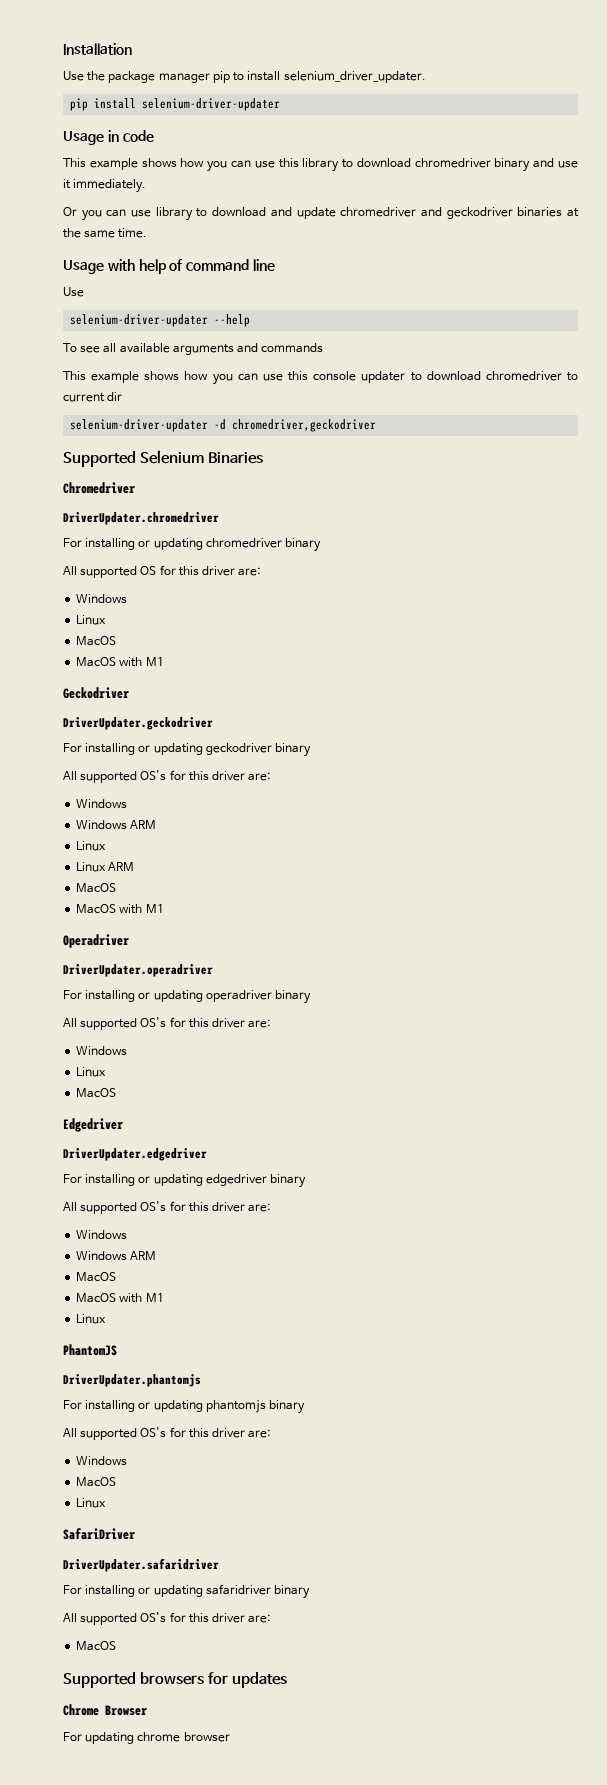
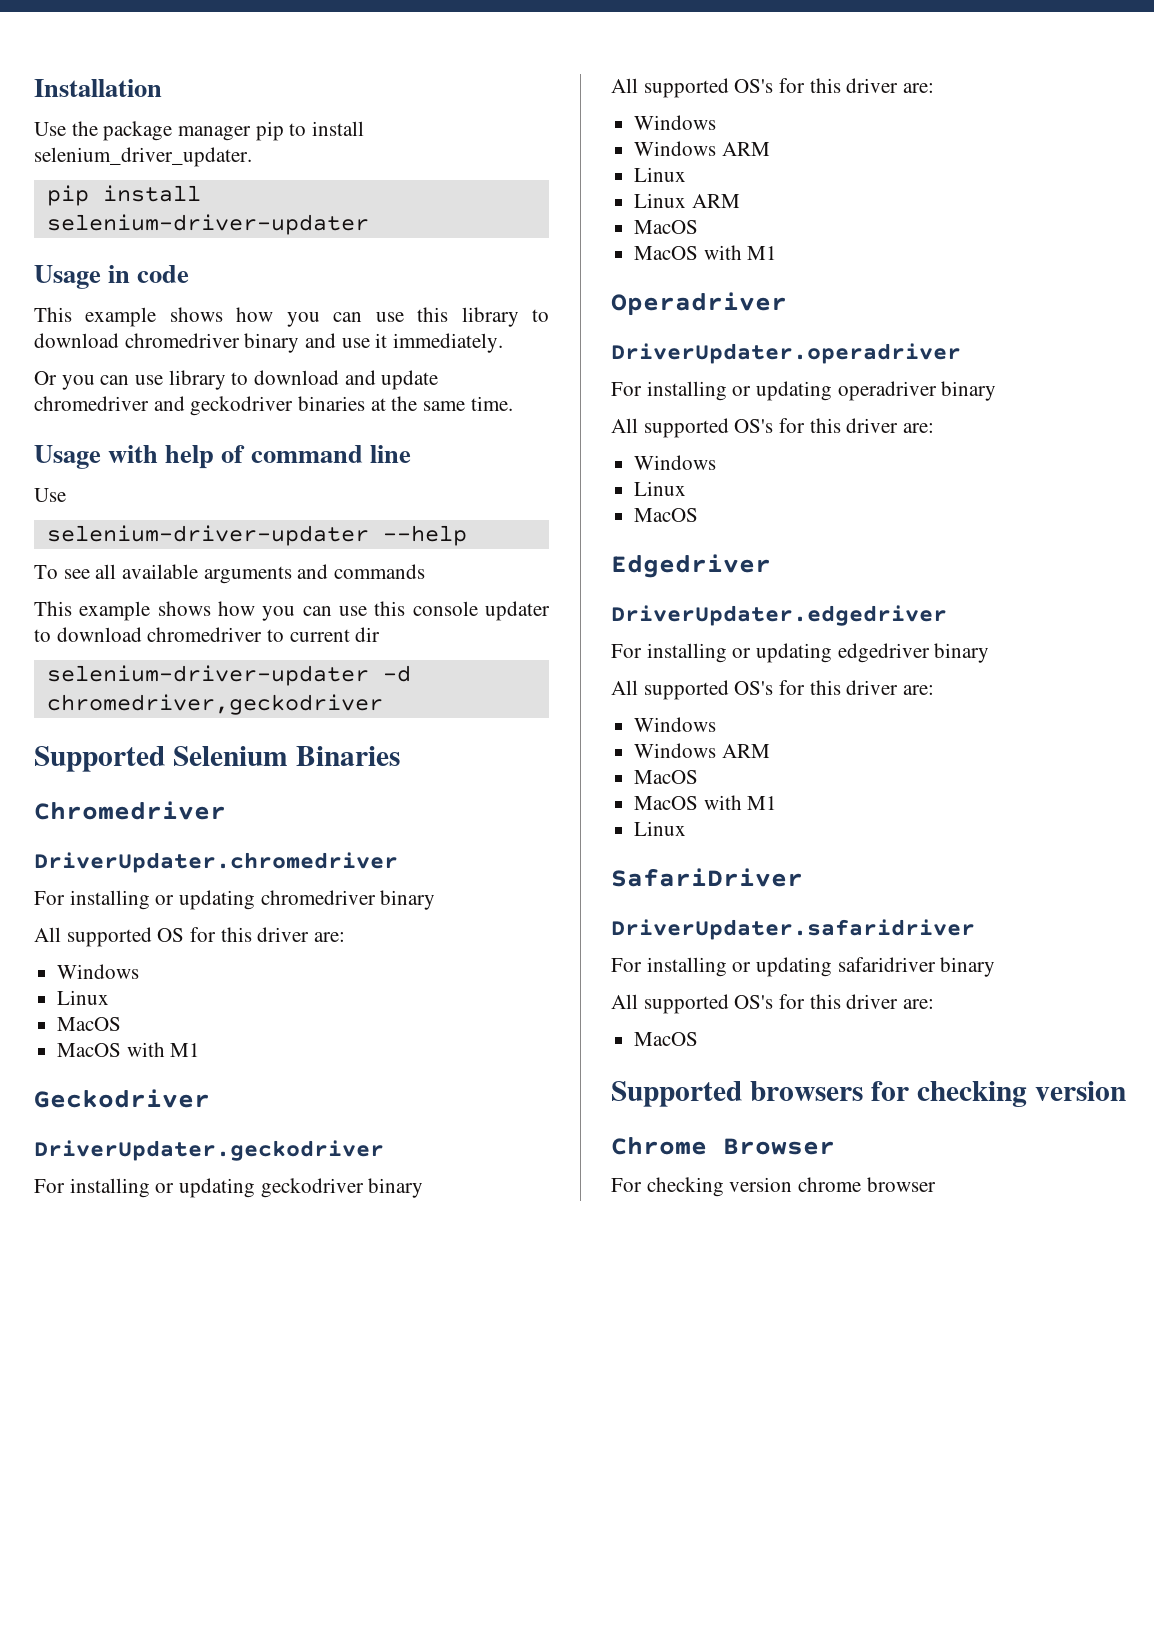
[63,1344,117,1356] [63,1374,201,1387] [63,1400,306,1414] [63,1427,272,1440] [76,1456,128,1466] [76,1477,117,1487] [76,1498,107,1508] // PhantomJS // DriverUpdater.phantomjs // For installing or updating phantomjs binary // All supported OS's for this driver are: // Windows // MacOS // Linux -> (687, 828) none
[232,1672,288,1688] updates -> [916,1081,1126,1107] checking version
[85,1732,135,1744] updating -> [646,1177,793,1197] checking version

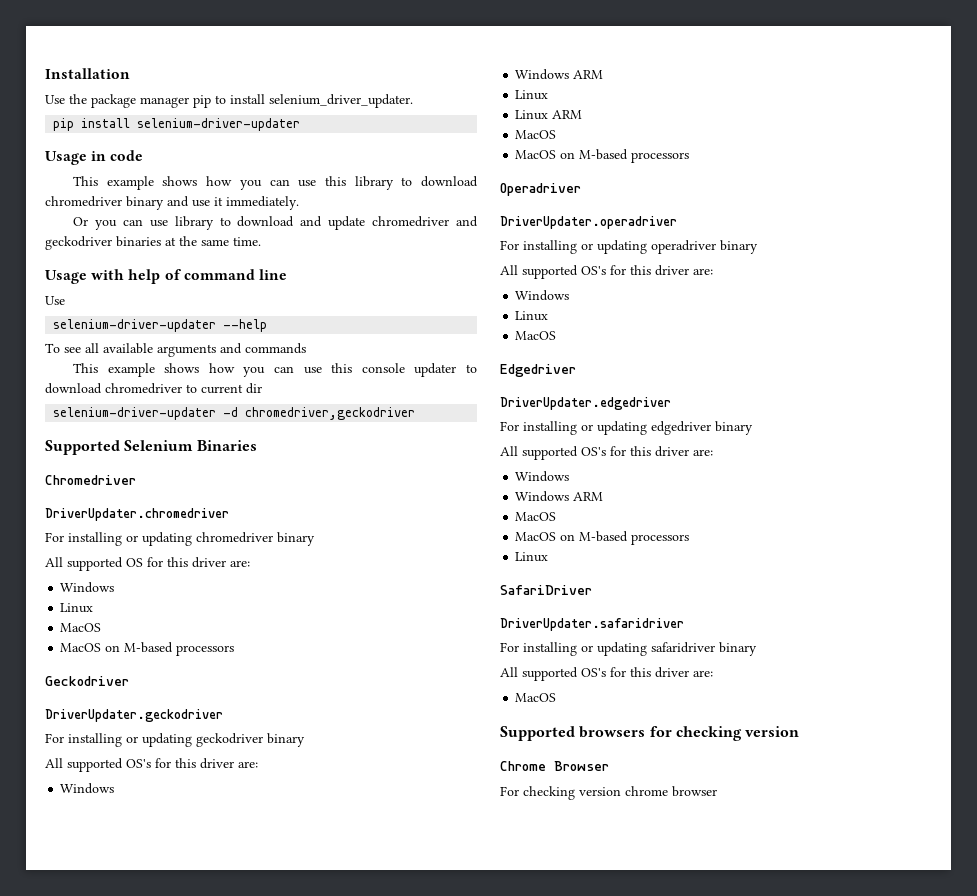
[126,1042,201,1057] with M1 -> [105,642,235,656] on M-based processors
[703,245,778,260] with M1 -> [560,149,690,163] on M-based processors
[703,795,778,810] with M1 -> [560,531,690,545] on M-based processors

